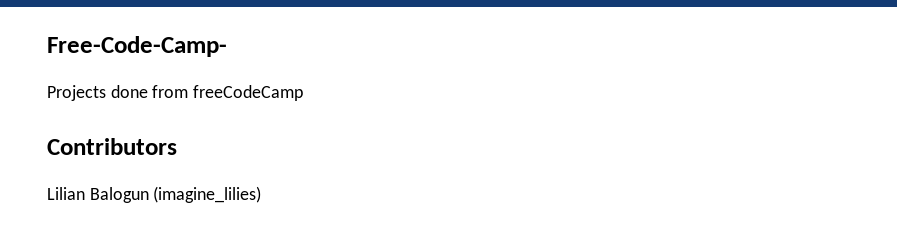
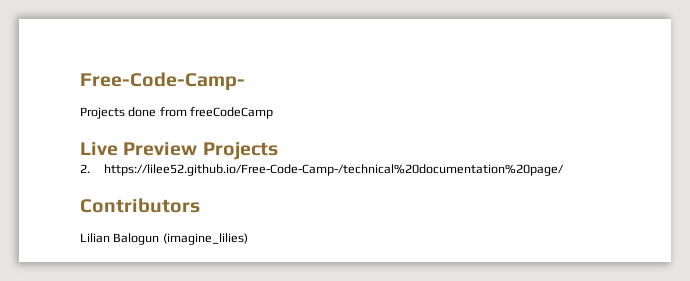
(304, 93) none -> [80,142,278,160] [80,164,565,176] // Live Preview Projects // 2. https://lilee52.github.io/Free-Code-Camp-/technical%20documentation%20page/

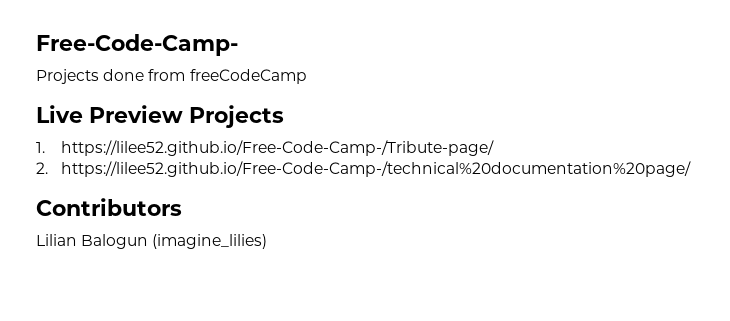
(278, 151) none -> [36,140,495,156] // 1. https://lilee52.github.io/Free-Code-Camp-/Tribute-page/

